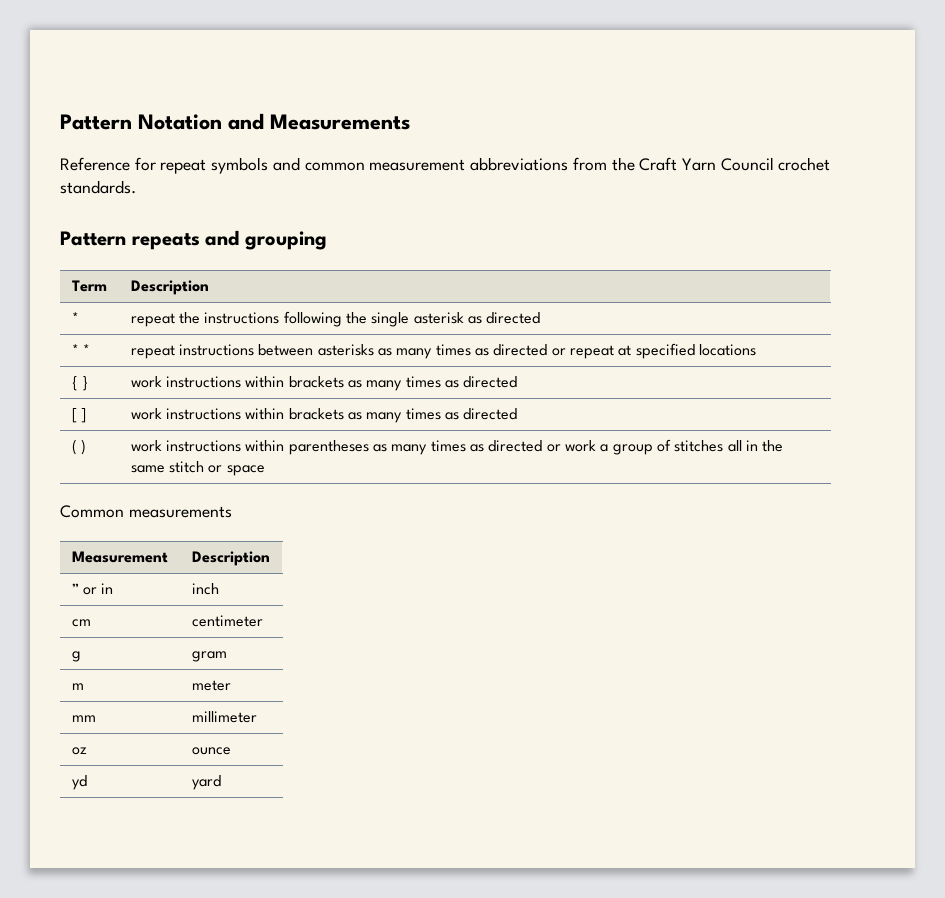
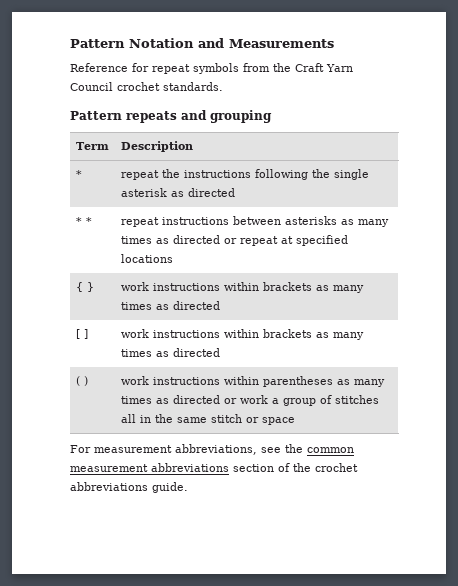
[272,157,569,171] and common measurement abbreviations -> (239, 68) none
[60,505,232,518] [71,551,168,563] [191,551,270,566] [71,583,114,595] [191,583,219,595] [71,619,91,627] [191,615,263,627] [71,651,81,662] [191,651,227,662] [71,683,84,690] [191,680,231,691] [71,715,96,722] [191,711,257,723] [71,747,87,755] [191,747,231,755] [71,775,87,790] [191,775,221,790] Common measurements // Measurement | Description // ” or in | inch // cm | centimeter // g | gram // m | meter // mm | millimeter // oz | ounce // yd | yard -> [70,444,354,455] [70,463,358,472] [70,482,188,493] For measurement abbreviations, see the common measurement abbreviations section of the crochet abbreviations guide.

